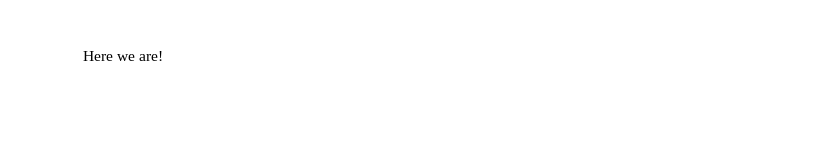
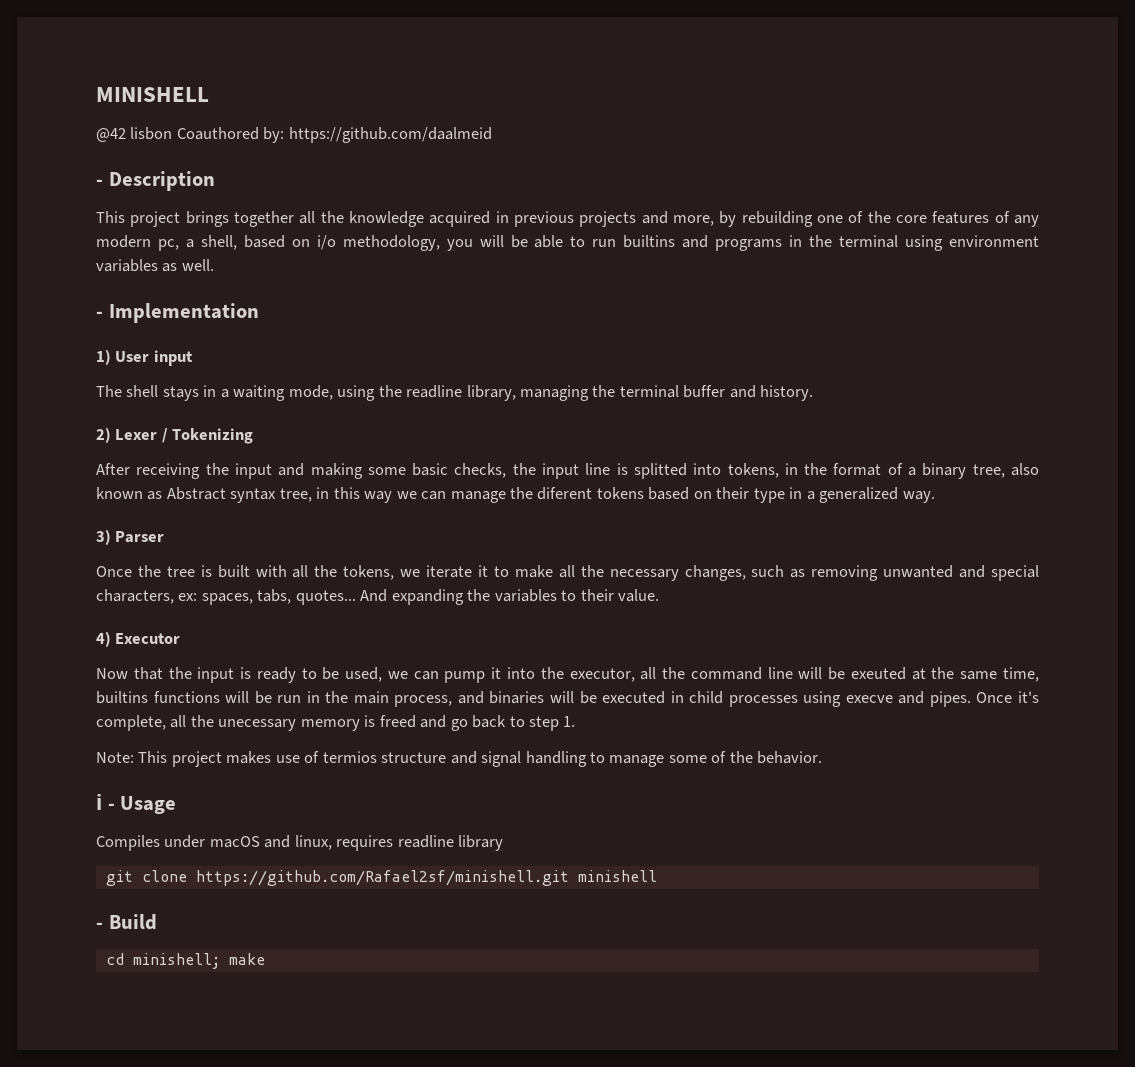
[83,51,164,61] Here we are! -> [96,87,209,102] [96,127,492,143] [96,171,215,191] [96,211,1040,227] [96,235,1040,251] [96,259,214,272] [96,303,259,323] [96,349,193,366] [96,385,814,401] [96,427,254,444] [96,463,1040,479] [96,487,935,503] [96,529,165,545] [96,565,1039,581] [96,589,660,605] [96,631,181,647] [96,667,1039,683] [96,691,1039,707] [96,715,576,731] [96,751,823,767] [96,794,177,814] [96,835,504,851] [105,870,657,886] [96,914,157,930] [105,953,265,969] MINISHELL // @42 lisbon Coauthored by: https://github.com/daalmeid // - Description // This project brings together all the knowledge acquired in previous projects and more, by rebuilding one of the core features of any modern pc, a shell, based on i/o methodology, you will be able to run builtins and programs in the terminal using environment variables as well. // - Implementation // 1) User input // The shell stays in a waiting mode, using the readline library, managing the terminal buffer and history. // 2) Lexer / Tokenizing // After receiving the input and making some basic checks, the input line is splitted into tokens, in the format of a binary tree, also known as Abstract syntax tree, in this way we can manage the diferent tokens based on their type in a generalized way. // 3) Parser // Once the tree is built with all the tokens, we iterate it to make all the necessary changes, such as removing unwanted and special characters, ex: spaces, tabs, quotes... And expanding the variables to their value. // 4) Executor // Now that the input is ready to be used, we can pump it into the executor, all the command line will be exeuted at the same time, builtins functions will be run in the main process, and binaries will be executed in child processes using execve and pipes. Once it's complete, all the unecessary memory is freed and go back to step 1. // Note: This project makes use of termios structure and signal handling to manage some of the behavior. // ℹ - Usage // Compiles under macOS and linux, requires readline library // git clone https://github.com/Rafael2sf/minishell.git minishell // - Build // cd minishell; make

